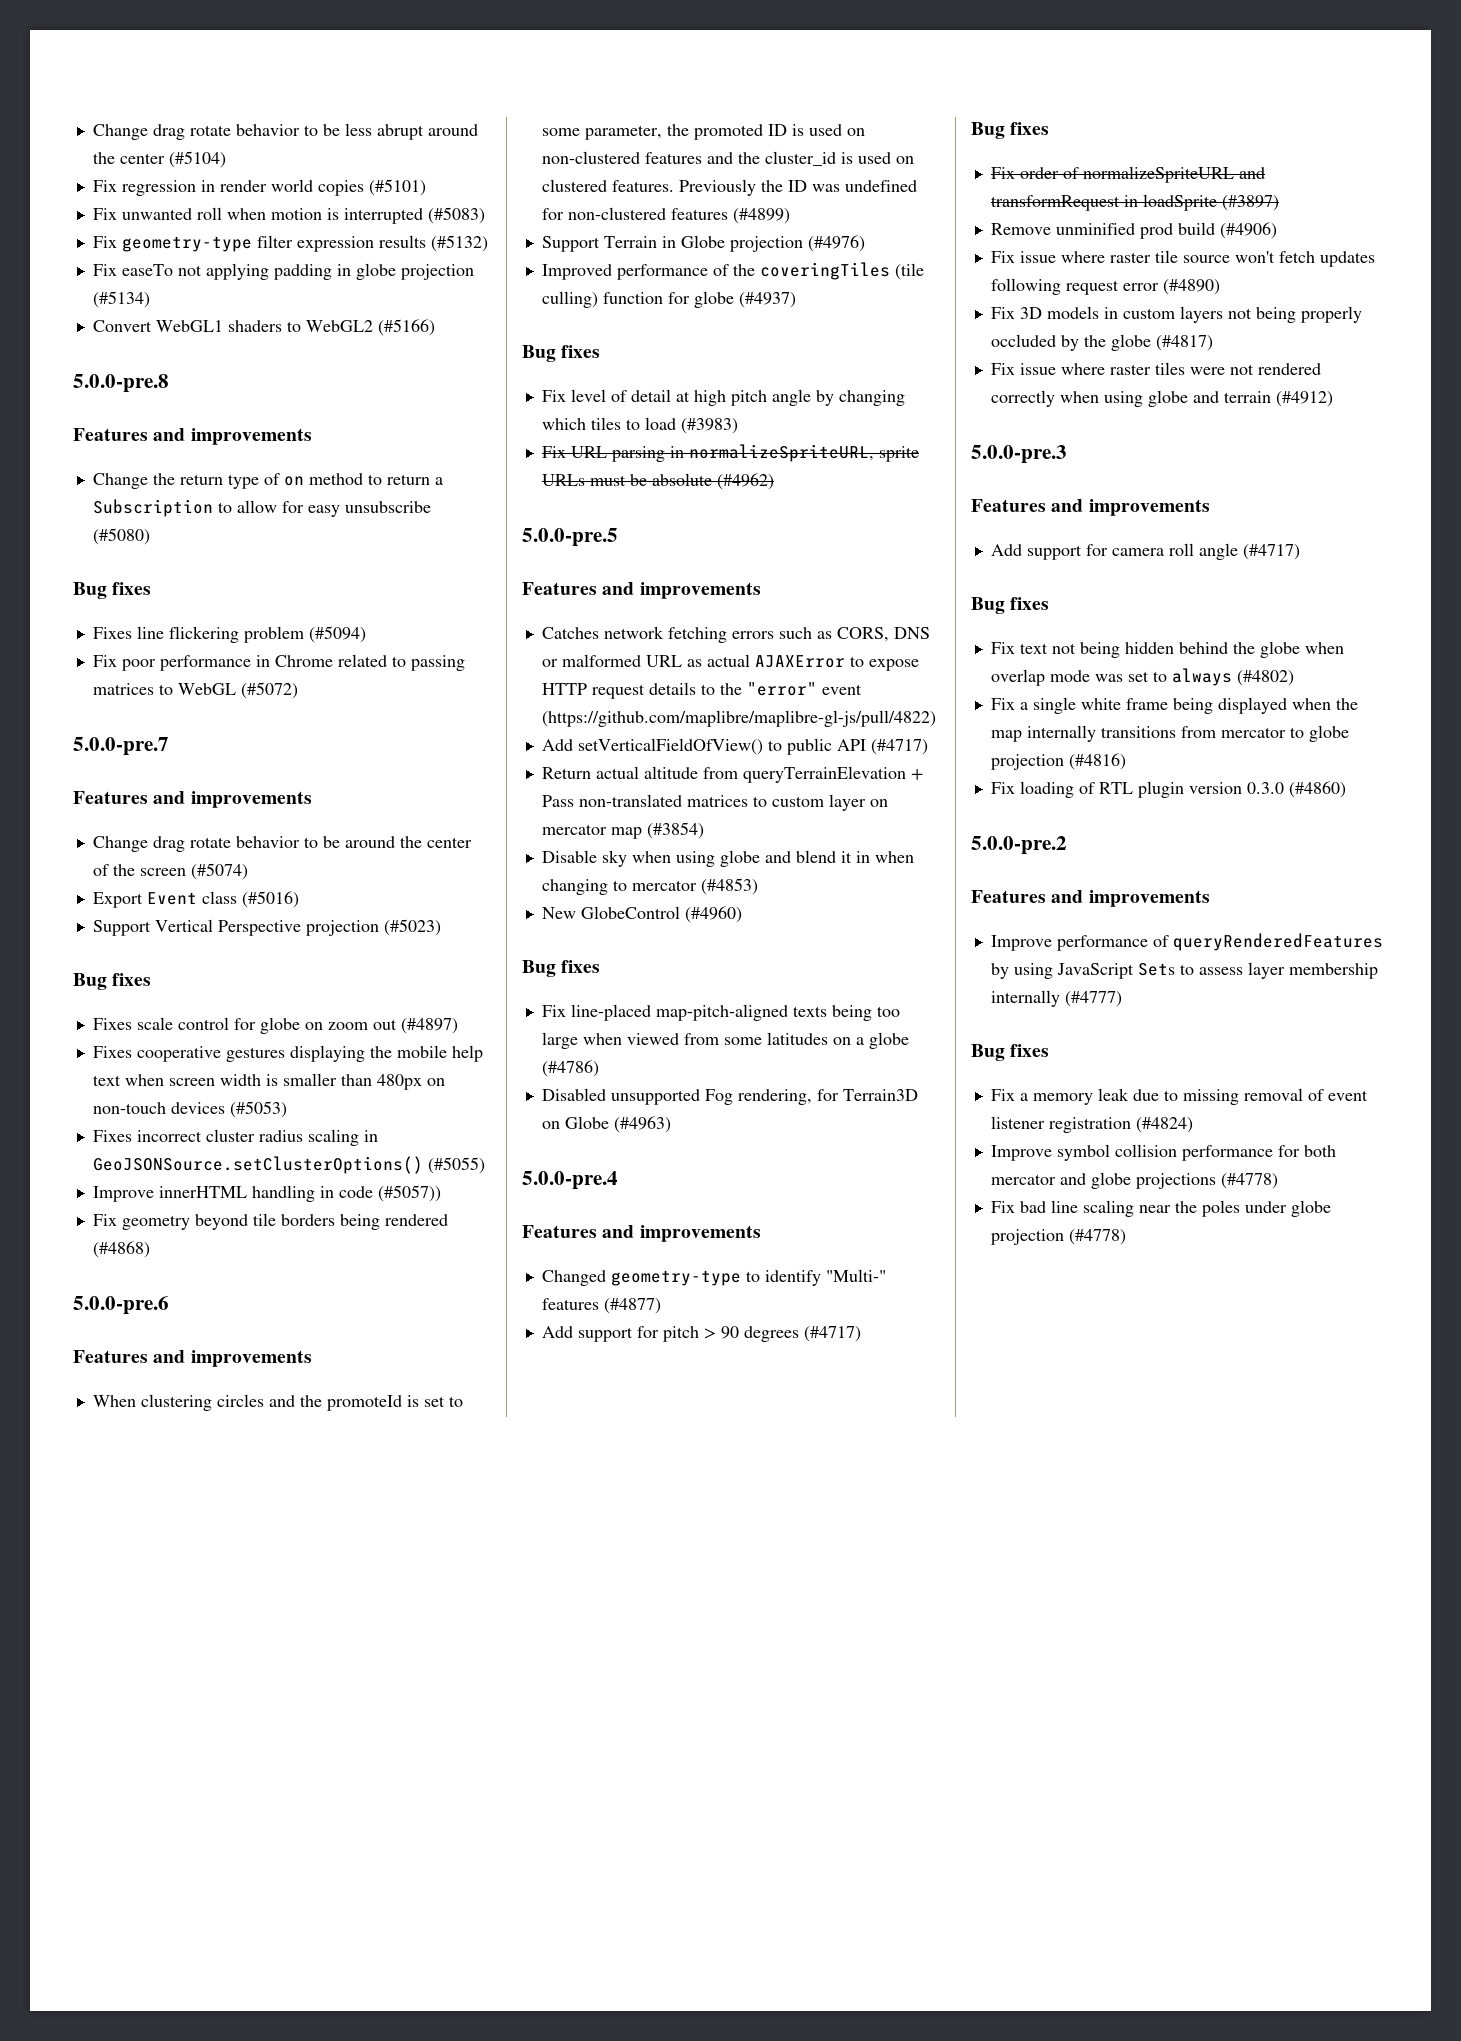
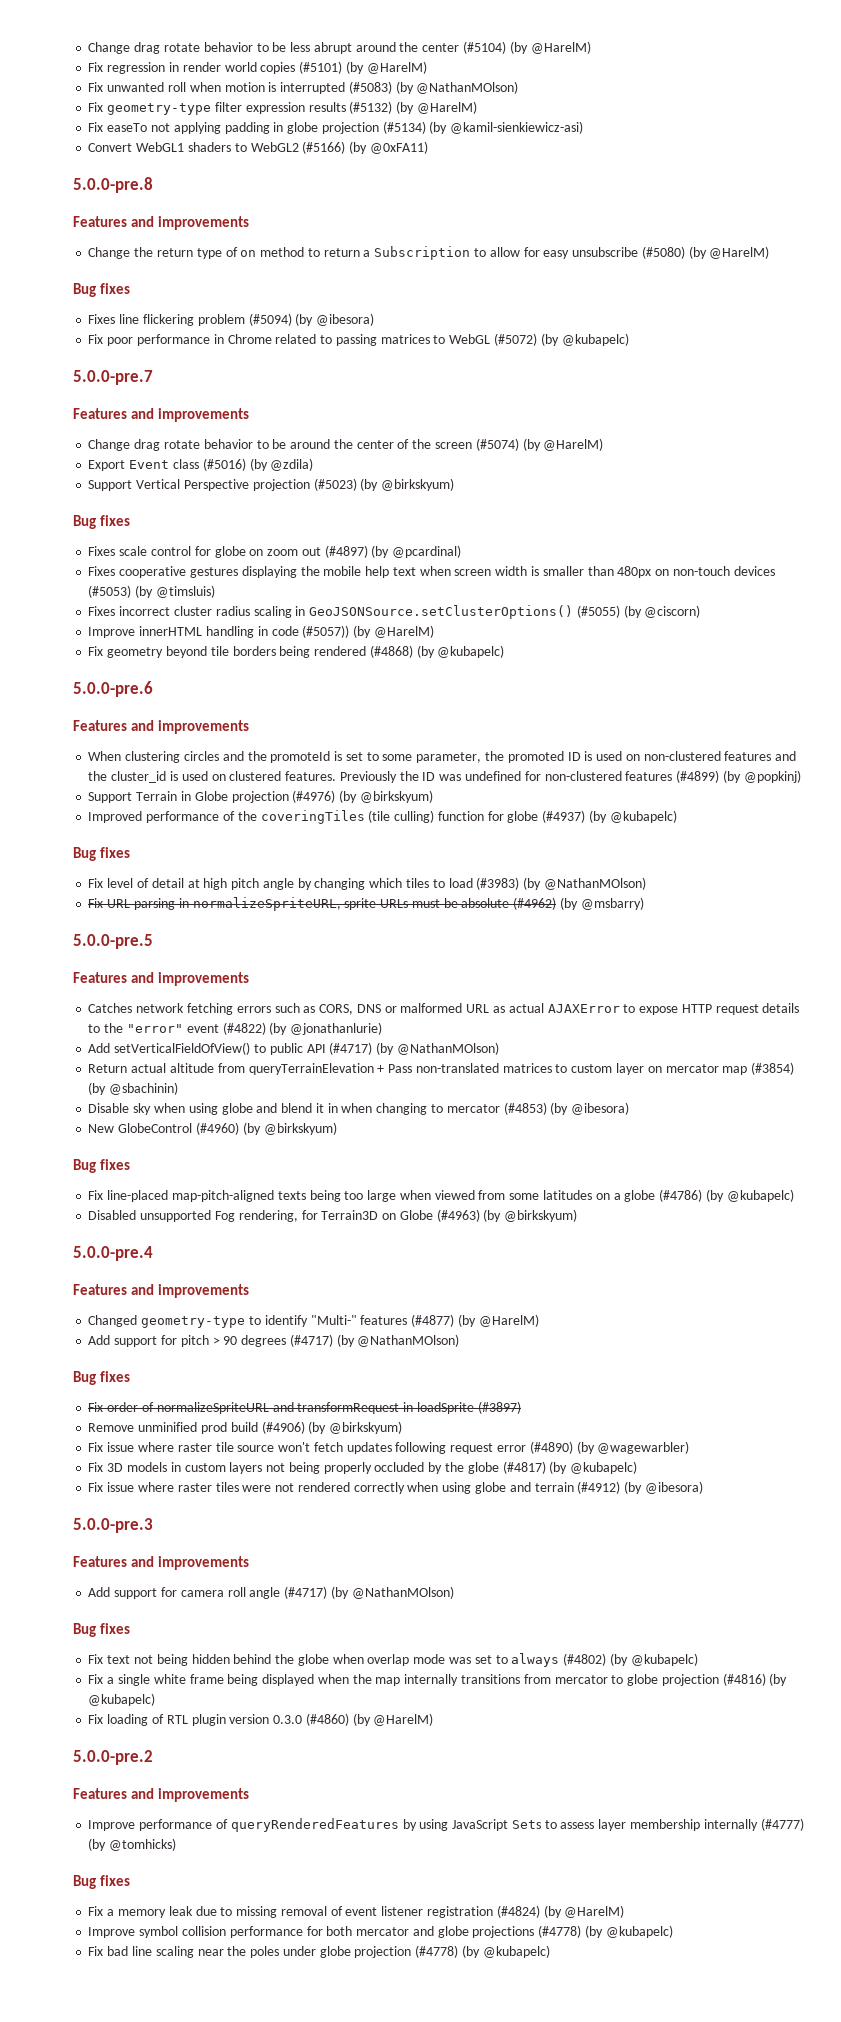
(226, 159) none -> [509,41,591,54] (by @HarelM)
(426, 187) none -> [345,61,427,74] (by @HarelM)
(485, 215) none -> [395,81,519,94] (by @NathanMOlson)
(488, 243) none -> [396,101,477,114] (by @HarelM)
(150, 299) none -> [429,121,584,134] (by @kamil-sienkiewicz-asi)
(435, 327) none -> [349,141,428,154] (by @0xFA11)
(150, 536) none -> [688,246,770,259] (by @HarelM)
(366, 634) none -> [295,313,375,326] (by @ibesora)
(298, 690) none -> [540,333,629,346] (by @kubapelc)
(248, 871) none -> [522,438,604,451] (by @HarelM)
(299, 899) none -> [249,458,314,471] (by @zdila)
(441, 927) none -> [360,478,455,491] (by @birkskyum)
(458, 1026) none -> [371,545,462,558] (by @pcardinal)
(287, 1109) none -> [135,585,215,598] (by @timsluis)
(485, 1165) none -> [623,605,701,618] (by @ciscorn)
(441, 1193) none -> [353,625,434,638] (by @HarelM)
(150, 1249) none -> [416,645,505,658] (by @kubapelc)
(790, 216) none -> [722,770,801,783] (by @popkinj)
(865, 243) none -> [339,790,433,803] (by @birkskyum)
(796, 300) none -> [588,810,677,823] (by @kubapelc)
(738, 426) none -> [523,877,646,890] (by @NathanMOlson)
(774, 481) none -> [559,897,644,910] (by @msbarry)
[541,710,936,727] (https://github.com/maplibre/maplibre-gl-js/pull/4822) -> [222,1022,383,1035] (#4822) (by @jonathanlurie)
(928, 747) none -> [376,1042,499,1055] (by @NathanMOlson)
(704, 830) none -> [88,1082,179,1095] (by @sbachinin)
(758, 886) none -> [550,1102,630,1115] (by @ibesora)
(742, 914) none -> [242,1122,337,1135] (by @birkskyum)
(599, 1068) none -> [705,1189,794,1202] (by @kubapelc)
(671, 1124) none -> [483,1209,578,1222] (by @birkskyum)
(661, 1306) none -> [457,1314,539,1327] (by @HarelM)
(861, 1334) none -> [336,1334,460,1347] (by @NathanMOlson)
(1277, 230) none -> [308,1421,403,1434] (by @birkskyum)
(1220, 287) none -> [576,1441,690,1454] (by @wagewarbler)
(1213, 343) none -> [549,1461,638,1474] (by @kubapelc)
(1333, 399) none -> [624,1481,703,1494] (by @ibesora)
(1300, 552) none -> [330,1586,454,1599] (by @NathanMOlson)
(1294, 678) none -> [609,1653,698,1666] (by @kubapelc)
(1126, 761) none -> [769,1673,788,1686] [88,1693,156,1706] (by @kubapelc)
(1346, 789) none -> [352,1713,434,1726] (by @HarelM)
(1122, 999) none -> [88,1838,177,1851] (by @tomhicks)
(1193, 1125) none -> [543,1905,625,1918] (by @HarelM)
(1278, 1181) none -> [584,1925,673,1938] (by @kubapelc)
(1126, 1237) none -> [461,1945,550,1958] (by @kubapelc)

